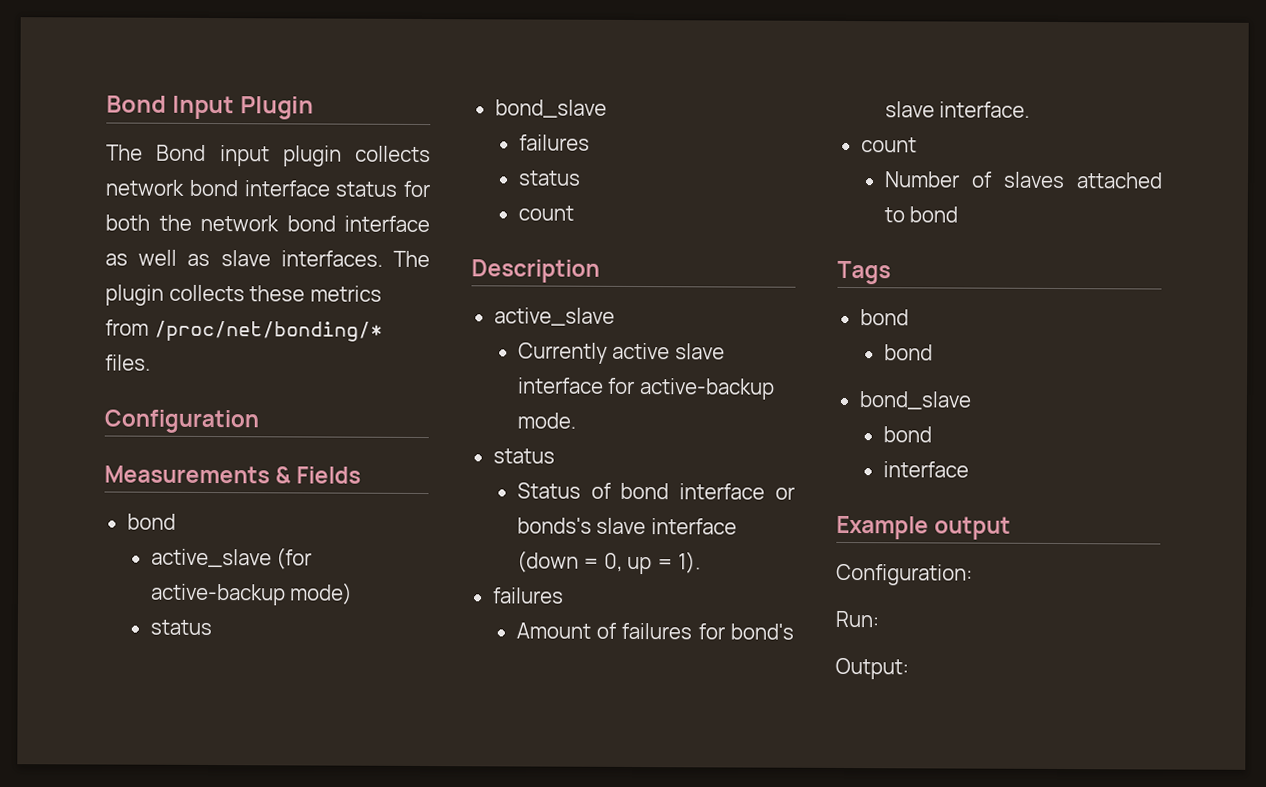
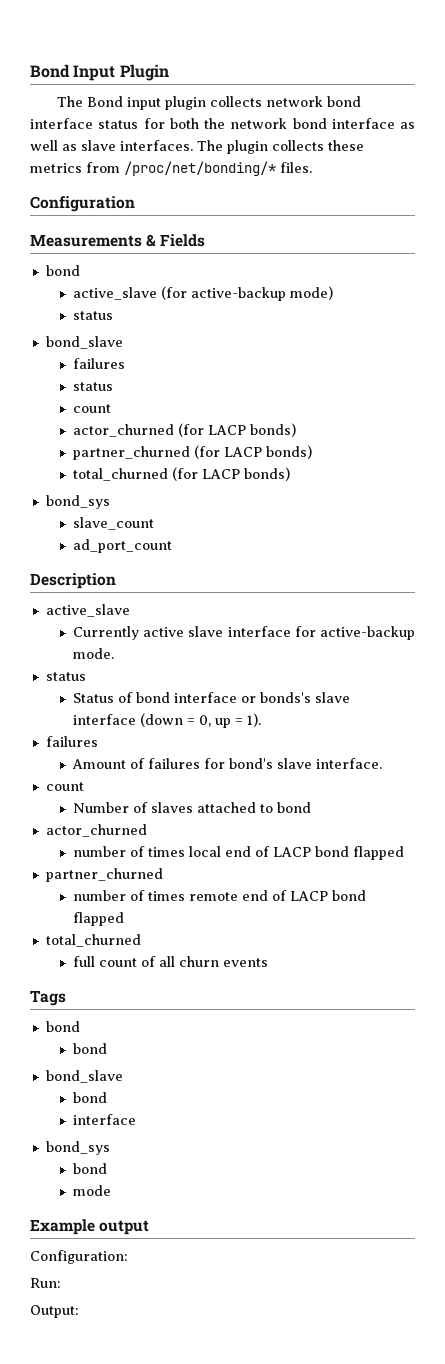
(574, 213) none -> [72,423,296,437] [72,445,312,460] [72,467,290,481] [45,495,110,509] [72,517,154,530] [72,539,172,553] // actor_churned (for LACP bonds) // partner_churned (for LACP bonds) // total_churned (for LACP bonds) // bond_sys // slave_count // ad_port_count
(959, 214) none -> [45,824,147,837] [72,846,404,860] [45,868,163,882] [72,890,366,901] [72,912,124,926] [45,934,141,947] [72,956,268,967] // actor_churned // number of times local end of LACP bond flapped // partner_churned // number of times remote end of LACP bond flapped // total_churned // full count of all churn events
(969, 469) none -> [45,1141,110,1155] [72,1163,107,1174] [72,1185,111,1196] // bond_sys // bond // mode

